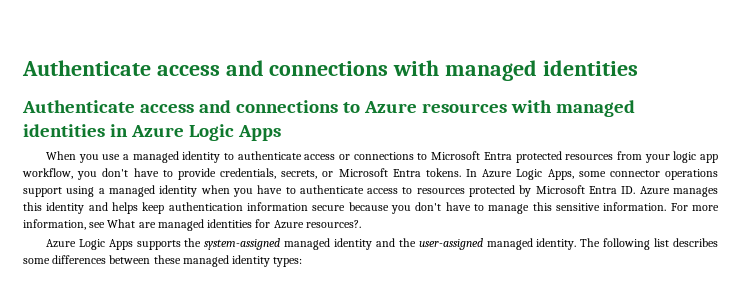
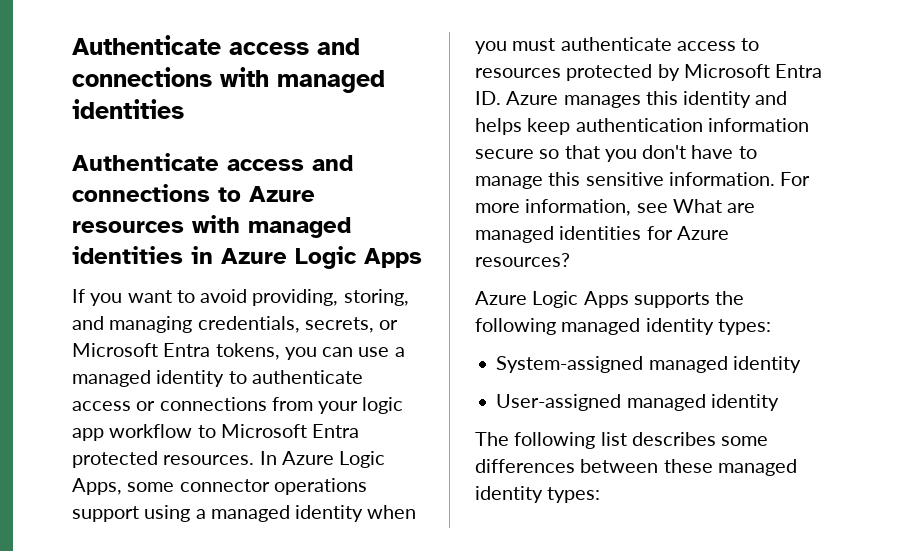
[45,151,99,163] When you -> [72,289,409,306] [72,316,399,333] [72,343,354,360] If you want to avoid providing, storing, and managing credentials, secrets, or Microsoft Entra tokens, you can
[417,151,719,163] [22,168,461,180] to Microsoft Entra protected resources from your logic app workflow, you don't have to provide credentials, secrets, or Microsoft Entra tokens. -> [271,397,404,414] [72,424,360,441] [72,451,255,468] from your logic app workflow to Microsoft Entra protected resources.
[257,185,296,194] have to -> [512,38,556,51] must
[348,202,389,211] because -> [539,145,600,159] so that
[305,220,361,228] resources?. -> [475,253,570,267] resources?
[204,238,577,250] system-assigned managed identity and the user-assigned managed identity. -> [475,318,771,335] [496,356,801,373] [496,394,779,411] following managed identity types: // System-assigned managed identity // User-assigned managed identity //

